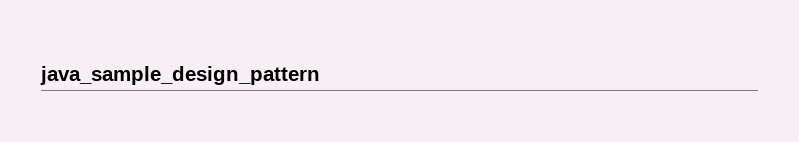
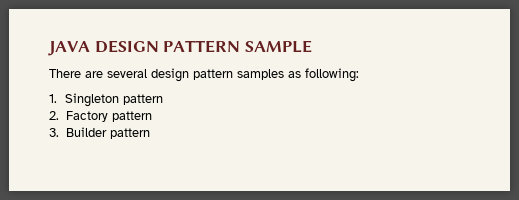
[40,66,320,85] java_sample_design_pattern -> [48,40,312,56] [49,68,359,82] [49,93,164,107] [49,111,152,122] [49,127,150,139] JAVA DESIGN PATTERN SAMPLE // There are several design pattern samples as following: // 1. Singleton pattern // 2. Factory pattern // 3. Builder pattern

